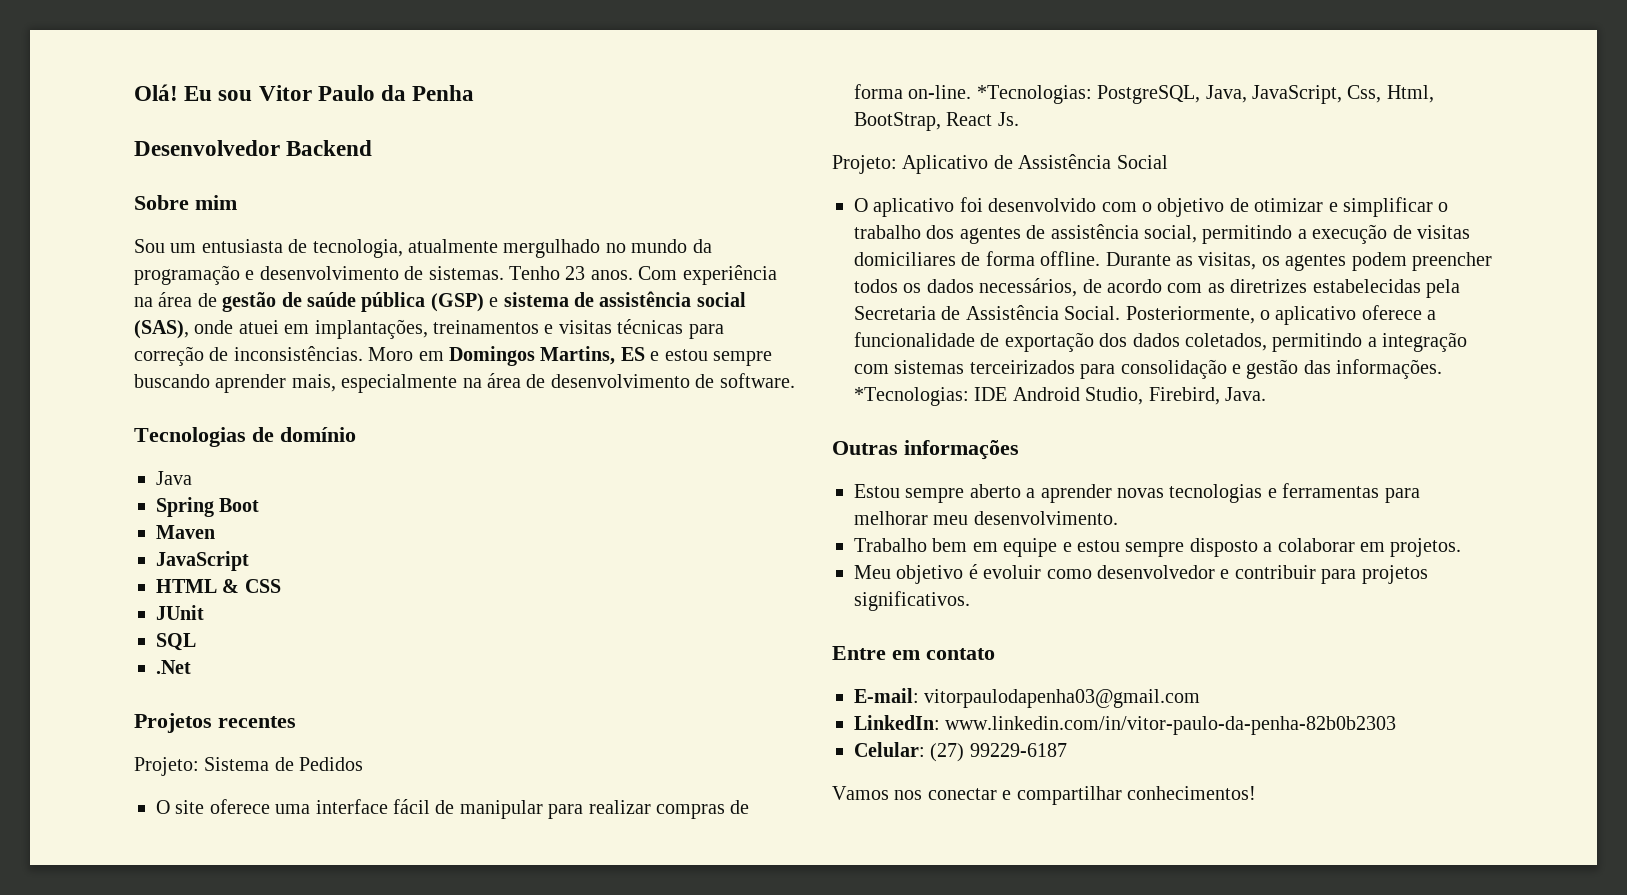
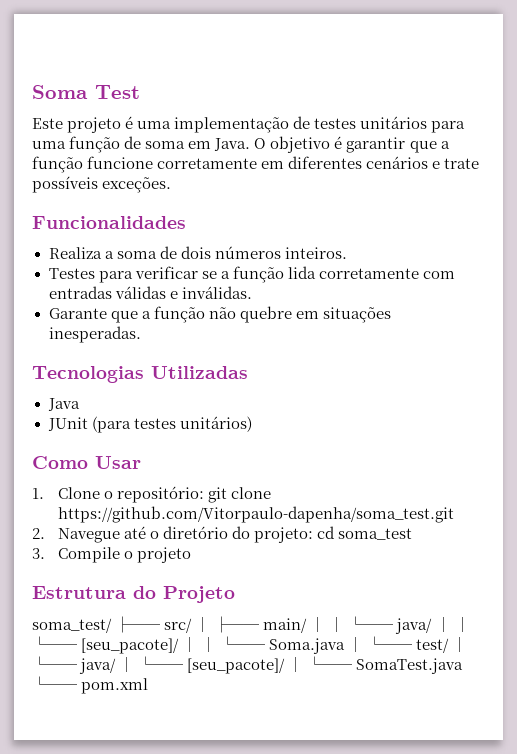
[134,84,475,101] [134,140,373,156] [134,195,237,210] [134,239,712,258] [134,265,777,285] [134,291,746,312] [134,319,724,339] [134,346,772,366] [134,373,795,393] Olá! Eu sou Vitor Paulo da Penha // Desenvolvedor Backend // Sobre mim // Sou um entusiasta de tecnologia, atualmente mergulhado no mundo da programação e desenvolvimento de sistemas. Tenho 23 anos. Com experiência na área de gestão de saúde pública (GSP) e sistema de assistência social (SAS), onde atuei em implantações, treinamentos e visitas técnicas para correção de inconsistências. Moro em Domingos Martins, ES e estou sempre buscando aprender mais, especialmente na área de desenvolvimento de software. -> [32,85,140,99] [32,116,466,133] [32,136,450,153] [32,156,480,173] [32,176,172,193] [32,216,186,229] [48,246,347,259] [48,266,455,283] [48,286,252,299] [48,306,391,323] [48,326,141,343] Soma Test // Este projeto é uma implementação de testes unitários para uma função de soma em Java. O objetivo é garantir que a função funcione corretamente em diferentes cenários e trate possíveis exceções. // Funcionalidades // Realiza a soma de dois números inteiros. // Testes para verificar se a função lida corretamente com entradas válidas e inválidas. // Garante que a função não quebre em situações inesperadas.
[252,427,356,442] de domínio -> [151,366,248,379] Utilizadas
[156,497,260,517] [156,525,215,539] [156,551,249,571] [156,579,281,593] [156,605,204,620] [156,633,196,651] [156,660,191,674] [134,713,296,733] [134,757,364,776] [156,799,750,819] [854,84,1434,104] [854,112,1019,131] [832,154,1168,174] [854,197,1449,217] [854,224,1470,244] [854,251,1492,271] [854,278,1460,298] [854,305,1437,325] [854,332,1468,352] [854,359,1443,379] [854,387,1266,406] [832,440,1019,460] [854,483,1420,503] [854,511,1118,525] [854,538,1462,557] [854,564,1428,584] [854,591,970,611] [832,646,995,660] [854,688,1201,708] [854,715,1397,735] [854,742,1067,762] [832,786,1256,805] Spring Boot // Maven // JavaScript // HTML & CSS // JUnit // SQL // .Net // Projetos recentes // Projeto: Sistema de Pedidos // O site oferece uma interface fácil de manipular para realizar compras de forma on-line. *Tecnologias: PostgreSQL, Java, JavaScript, Css, Html, BootStrap, React Js. // Projeto: Aplicativo de Assistência Social // O aplicativo foi desenvolvido com o objetivo de otimizar e simplificar o trabalho dos agentes de assistência social, permitindo a execução de visitas domiciliares de forma offline. Durante as visitas, os agentes podem preencher todos os dados necessários, de acordo com as diretrizes estabelecidas pela Secretaria de Assistência Social. Posteriormente, o aplicativo oferece a funcionalidade de exportação dos dados coletados, permitindo a integração com sistemas terceirizados para consolidação e gestão das informações. *Tecnologias: IDE Android Studio, Firebird, Java. // Outras informações // Estou sempre aberto a aprender novas tecnologias e ferramentas para melhorar meu desenvolvimento. // Trabalho bem em equipe e estou sempre disposto a colaborar em projetos. // Meu objetivo é evoluir como desenvolvedor e contribuir para projetos significativos. // Entre em contato // E-mail: vitorpaulodapenha03@gmail.com // LinkedIn: www.linkedin.com/in/vitor-paulo-da-penha-82b0b2303 // Celular: (27) 99229-6187 // Vamos nos conectar e compartilhar conhecimentos! -> [47,416,252,433] [32,456,141,469] [32,486,272,503] [57,506,454,523] [32,526,413,543] [32,547,192,563] [32,586,235,603] [32,616,470,634] [32,636,468,654] [32,656,464,674] [32,676,149,694] JUnit (para testes unitários) // Como Usar // 1. Clone o repositório: git clone https://github.com/Vitorpaulo-dapenha/soma_test.git // 2. Navegue até o diretório do projeto: cd soma_test // 3. Compile o projeto // Estrutura do Projeto // soma_test/ ├── src/ │ ├── main/ │ │ └── java/ │ │ └── [seu_pacote]/ │ │ └── Soma.java │ └── test/ │ └── java/ │ └── [seu_pacote]/ │ └── SomaTest.java └── pom.xml

